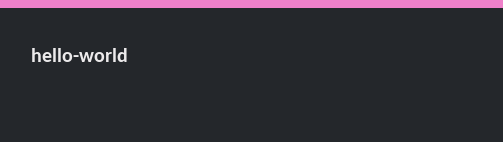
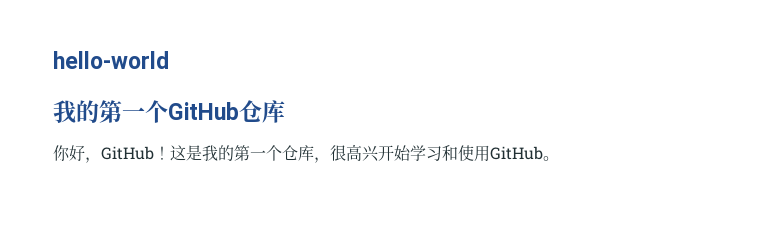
(128, 55) none -> [53,100,285,124] [53,144,559,163] // 我的第一个GitHub仓库 // 你好，GitHub！这是我的第一个仓库，很高兴开始学习和使用GitHub。

